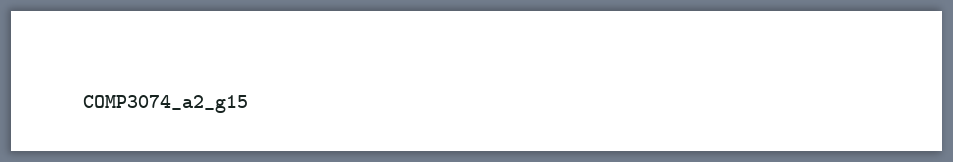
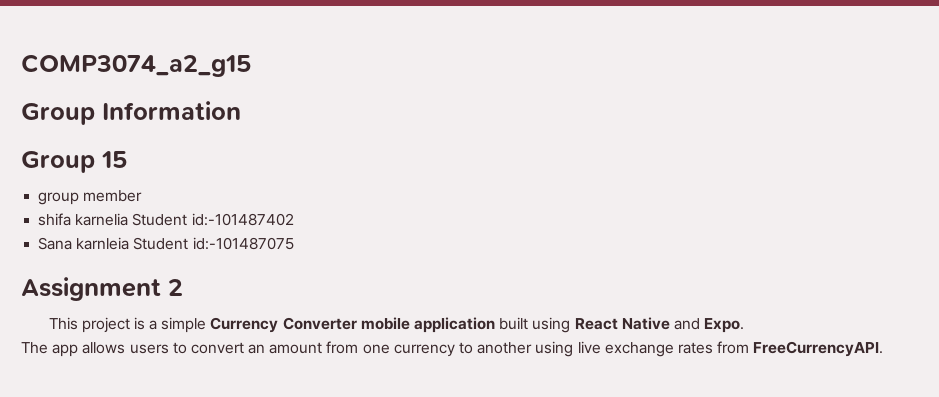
(248, 104) none -> [21,101,241,125] [21,151,127,173] [38,190,143,205] [38,213,294,226] [38,237,294,250] [21,277,183,301] [48,317,745,333] [21,341,884,357] // Group Information // Group 15 // group member // shifa karnelia Student id:-101487402 // Sana karnleia Student id:-101487075 // Assignment 2 // This project is a simple Currency Converter mobile application built using React Native and Expo. // The app allows users to convert an amount from one currency to another using live exchange rates from FreeCurrencyAPI.

